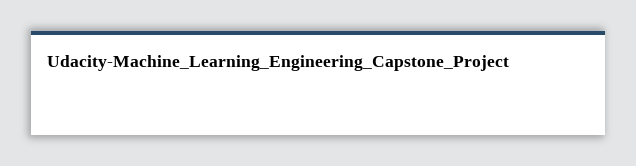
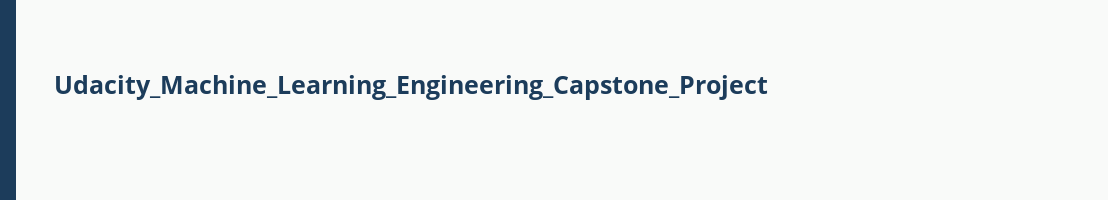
[47,55,509,71] Udacity-Machine_Learning_Engineering_Capstone_Project -> [54,75,768,100] Udacity_Machine_Learning_Engineering_Capstone_Project

